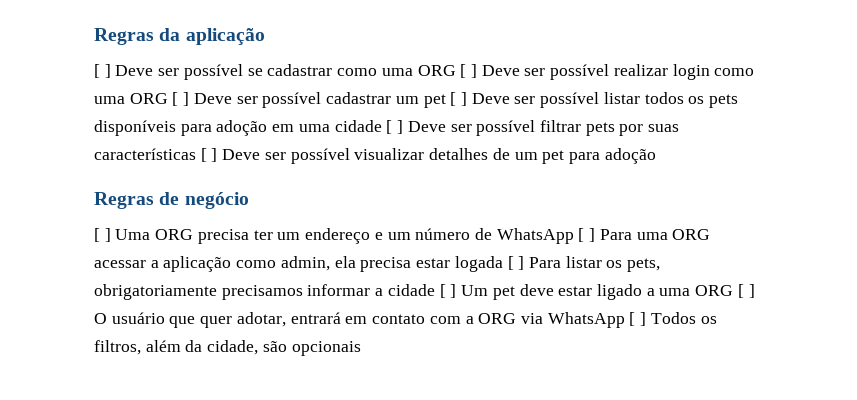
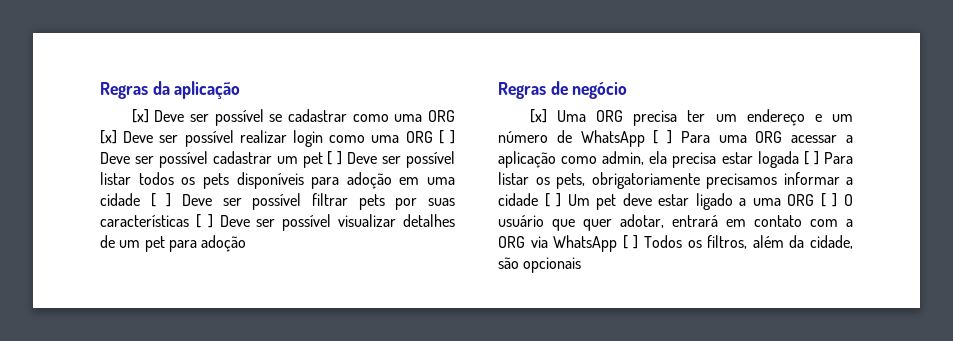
[94,64,111,78] [ ] -> [131,109,149,123] [x]
[460,64,477,78] [ ] -> [100,130,117,144] [x]
[94,228,111,242] [ ] -> [529,109,547,123] [x]

